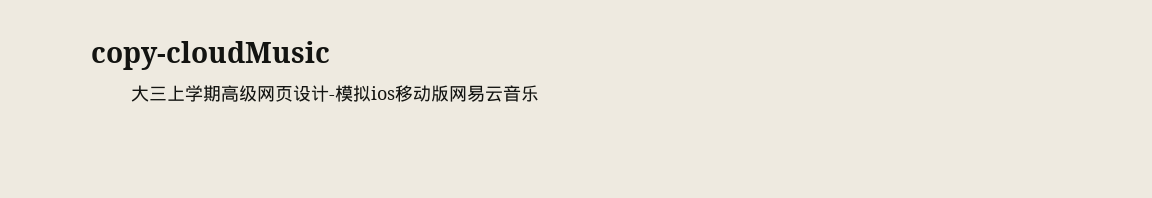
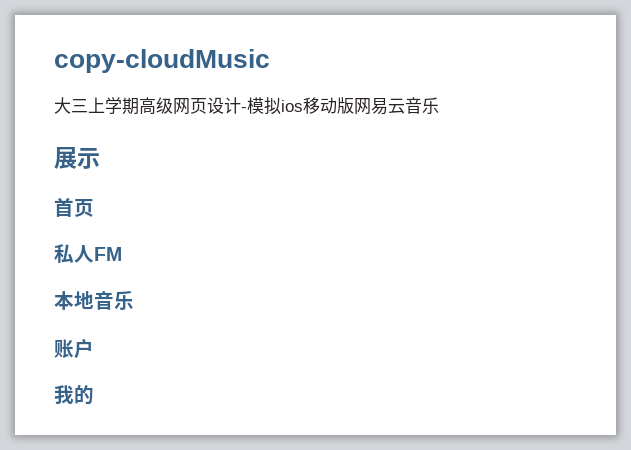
(540, 93) none -> [54,147,100,169] [54,197,94,217] [54,244,122,263] [54,291,134,311] [54,338,94,359] [54,385,94,405] // 展示 // 首页 // 私人FM // 本地音乐 // 账户 // 我的

